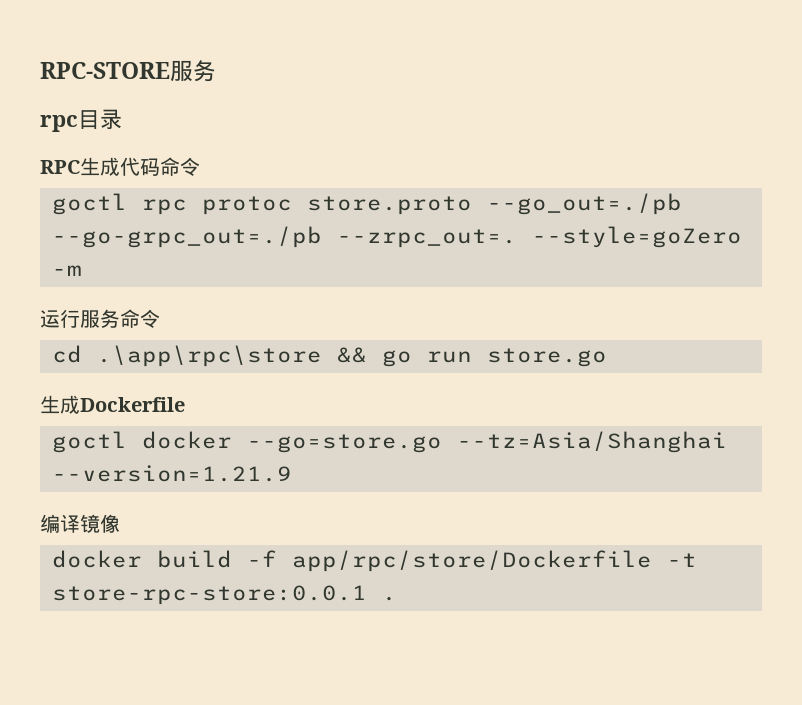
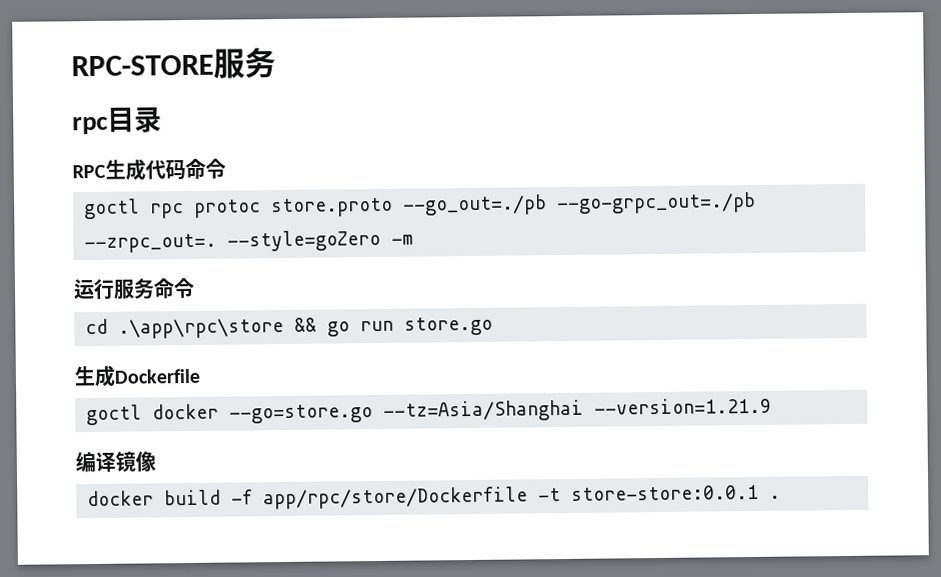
[52,585,367,605] store-rpc-store:0.0.1 -> [570,484,759,501] store-store:0.0.1

